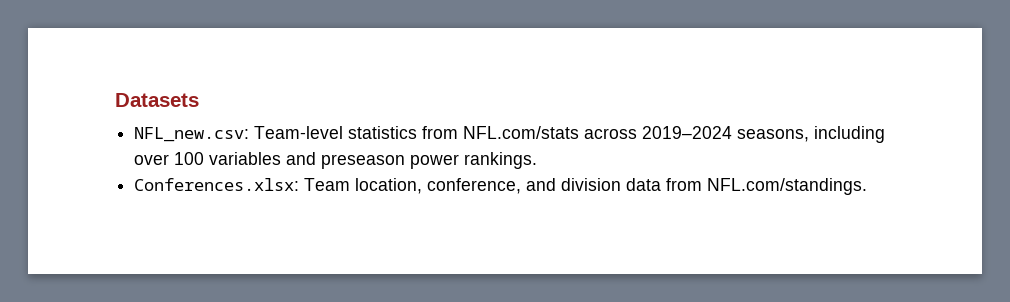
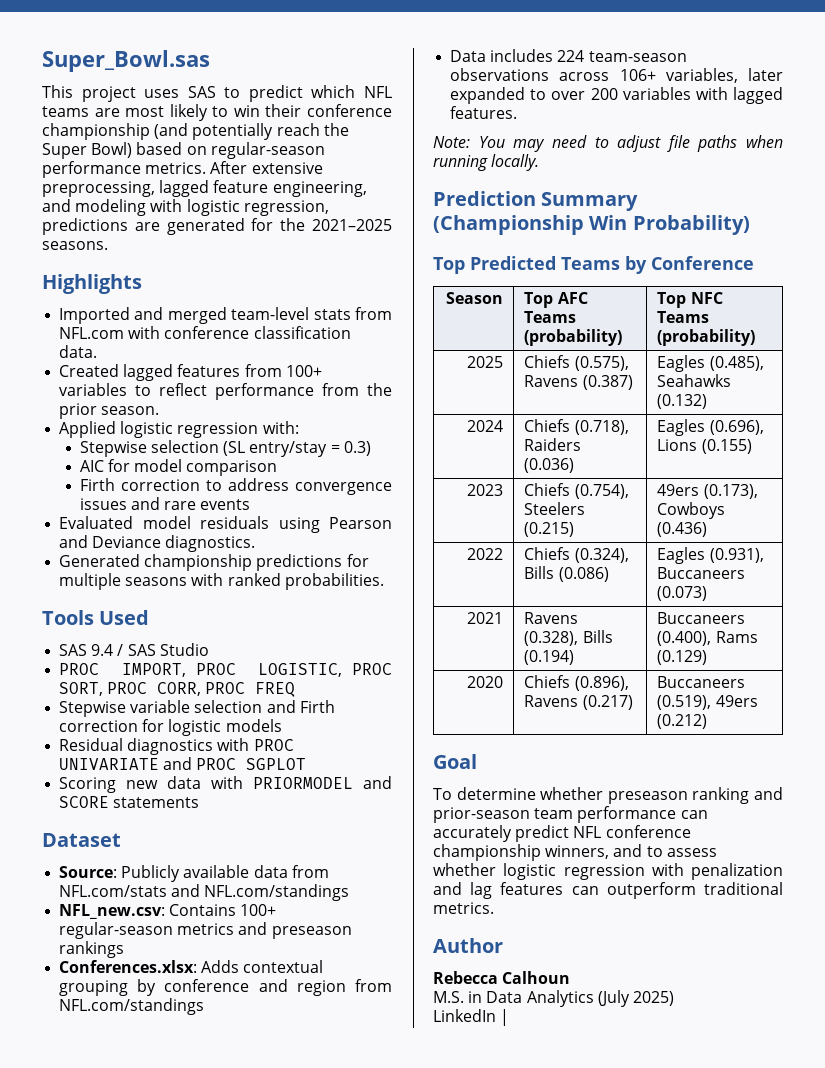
[115,93,199,107] [134,126,886,143] [134,152,538,169] [134,178,868,195] Datasets // NFL_new.csv: Team-level statistics from NFL.com/stats across 2019–2024 seasons, including over 100 variables and preseason power rankings. // Conferences.xlsx: Team location, conference, and division data from NFL.com/standings. -> [42,50,210,72] [42,85,392,102] [42,104,392,121] [42,123,349,140] [42,142,325,159] [42,161,323,178] [42,180,367,197] [42,199,329,216] [42,218,393,235] [42,241,108,250] [42,274,142,294] [59,307,392,324] [59,326,351,339] [59,345,98,358] [59,364,322,381] [59,383,392,400] [59,403,160,419] [59,421,299,438] [79,440,371,457] [79,459,278,476] [79,478,392,495] [79,497,251,510] [59,516,392,533] [59,535,256,552] [59,554,369,571] [59,573,384,590] [42,610,150,625] [59,643,209,656] [59,663,392,677] [59,682,296,697] [59,700,335,717] [59,719,282,736] [59,738,294,755] [59,757,307,770] [59,776,392,793] [59,796,200,808] [42,833,121,847] [59,865,329,882] [59,884,350,901] [59,904,277,919] [59,922,352,939] [59,941,125,958] [59,960,324,973] [59,979,392,996] [59,998,205,1015] [450,49,687,62] [450,68,783,83] [450,87,783,104] [450,106,518,119] [433,135,783,152] [433,154,540,171] [433,191,639,211] [433,215,750,235] [433,256,754,274] [445,292,503,304] [524,292,588,308] [524,311,577,323] [524,329,623,346] [657,292,723,308] [657,311,710,323] [657,329,756,346] [466,356,503,368] [524,355,629,371] [524,375,633,390] [657,355,764,372] [657,374,732,387] [657,394,708,409] [466,420,503,432] [524,419,629,435] [524,438,582,451] [524,458,575,473] [657,419,764,436] [657,439,752,454] [466,484,503,496] [524,483,629,499] [524,502,586,515] [524,522,575,537] [657,484,758,499] [657,502,726,519] [657,522,708,537] [466,548,503,560] [524,547,629,563] [524,566,609,582] [657,547,764,564] [657,567,746,579] [657,586,708,601] [466,612,503,624] [524,612,579,624] [524,630,613,646] [524,650,575,665] [657,612,746,624] [657,631,758,646] [657,650,708,665] [466,676,503,688] [524,675,629,691] [524,695,633,710] [657,676,746,688] [657,695,758,710] [657,714,708,729] [433,754,477,769] [433,787,783,804] [433,806,708,823] [433,825,691,842] [433,844,717,861] [433,863,783,880] [433,882,783,899] [433,902,494,914] [433,938,503,953] [433,971,571,984] [433,990,674,1007] [433,1009,510,1026] Super_Bowl.sas // This project uses SAS to predict which NFL teams are most likely to win their conference championship (and potentially reach the Super Bowl) based on regular-season performance metrics. After extensive preprocessing, lagged feature engineering, and modeling with logistic regression, predictions are generated for the 2021–2025 seasons. // Highlights // Imported and merged team-level stats from NFL.com with conference classification data. // Created lagged features from 100+ variables to reflect performance from the prior season. // Applied logistic regression with: // Stepwise selection (SL entry/stay = 0.3) // AIC for model comparison // Firth correction to address convergence issues and rare events // Evaluated model residuals using Pearson and Deviance diagnostics. // Generated championship predictions for multiple seasons with ranked probabilities. // Tools Used // SAS 9.4 / SAS Studio // PROC IMPORT, PROC LOGISTIC, PROC SORT, PROC CORR, PROC FREQ // Stepwise variable selection and Firth correction for logistic models // Residual diagnostics with PROC UNIVARIATE and PROC SGPLOT // Scoring new data with PRIORMODEL and SCORE statements // Dataset // Source: Publicly available data from NFL.com/stats and NFL.com/standings // NFL_new.csv: Contains 100+ regular-season metrics and preseason rankings // Conferences.xlsx: Adds contextual grouping by conference and region from NFL.com/standings // Data includes 224 team-season observations across 106+ variables, later expanded to over 200 variables with lagged features. // Note: You may need to adjust file paths when running locally. // Prediction Summary (Championship Win Probability) // Top Predicted Teams by Conference // Season | Top AFC Teams (probability) | Top NFC Teams (probability) // 2025 | Chiefs (0.575), Ravens (0.387) | Eagles (0.485), Seahawks (0.132) // 2024 | Chiefs (0.718), Raiders (0.036) | Eagles (0.696), Lions (0.155) // 2023 | Chiefs (0.754), Steelers (0.215) | 49ers (0.173), Cowboys (0.436) // 2022 | Chiefs (0.324), Bills (0.086) | Eagles (0.931), Buccaneers (0.073) // 2021 | Ravens (0.328), Bills (0.194) | Buccaneers (0.400), Rams (0.129) // 2020 | Chiefs (0.896), Ravens (0.217) | Buccaneers (0.519), 49ers (0.212) // Goal // To determine whether preseason ranking and prior-season team performance can accurately predict NFL conference championship winners, and to assess whether logistic regression with penalization and lag features can outperform traditional metrics. // Author // Rebecca Calhoun // M.S. in Data Analytics (July 2025) // LinkedIn |

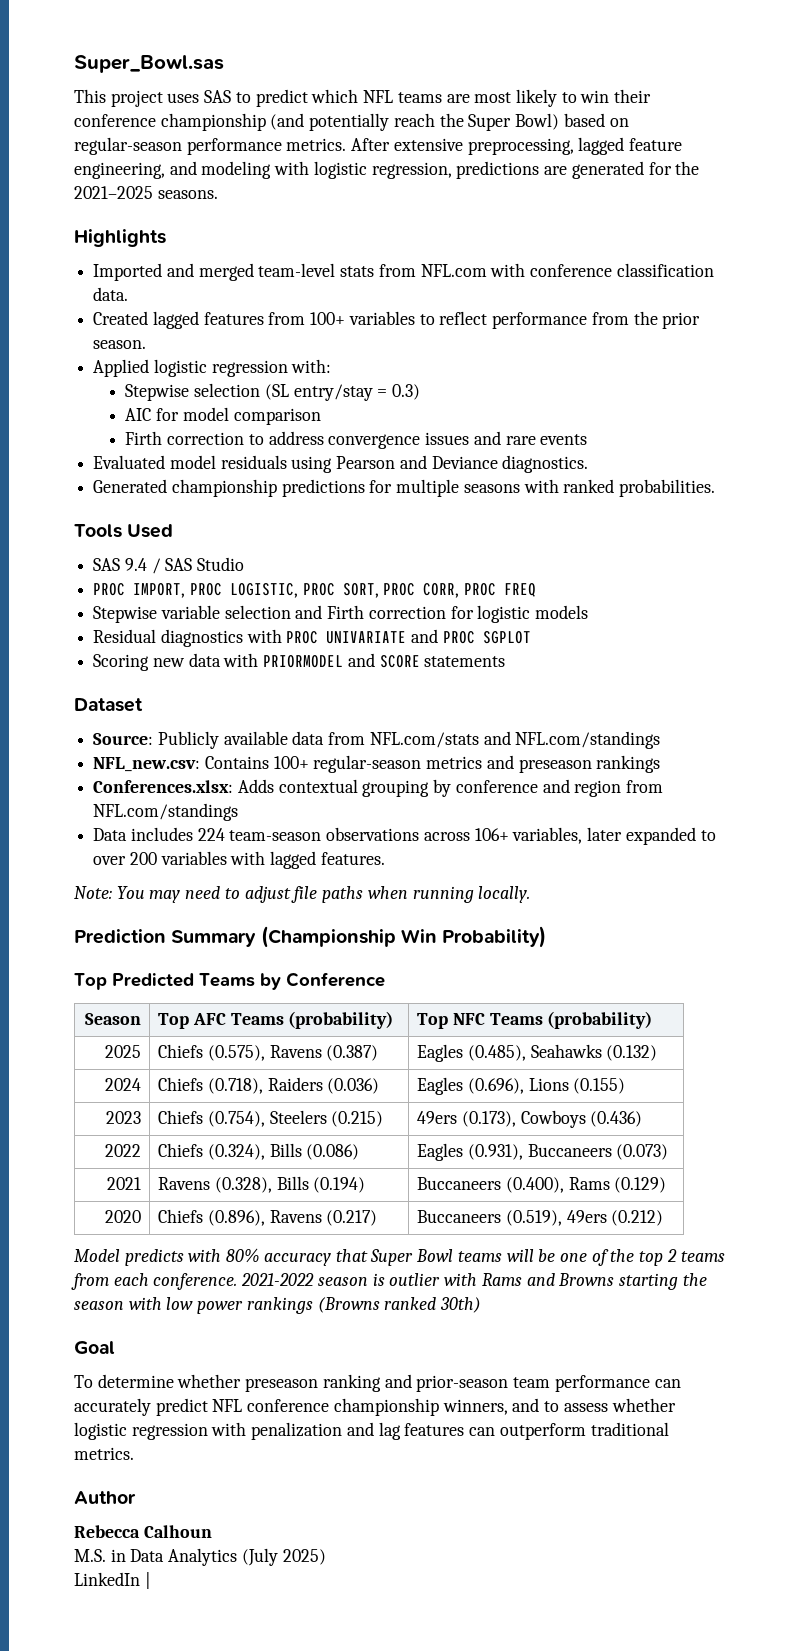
(708, 721) none -> [74,1248,725,1266] [71,1273,707,1290] [74,1297,482,1314] // Model predicts with 80% accuracy that Super Bowl teams will be one of the top 2 teams from each conference. 2021-2022 season is outlier with Rams and Browns starting the season with low power rankings (Browns ranked 30th)

